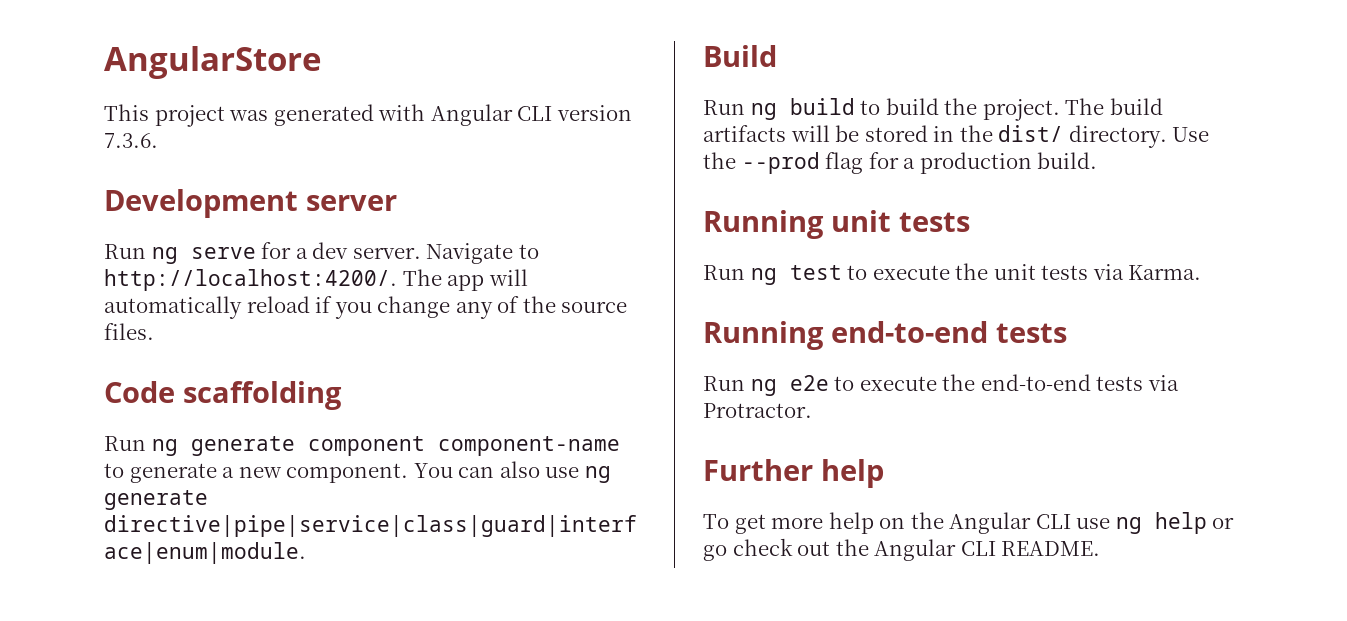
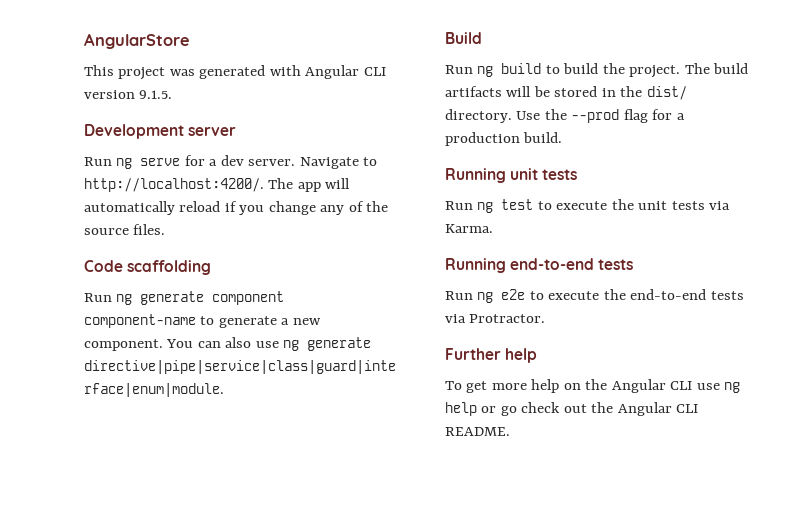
[104,133,158,148] 7.3.6. -> [139,90,173,99] 9.1.5.

